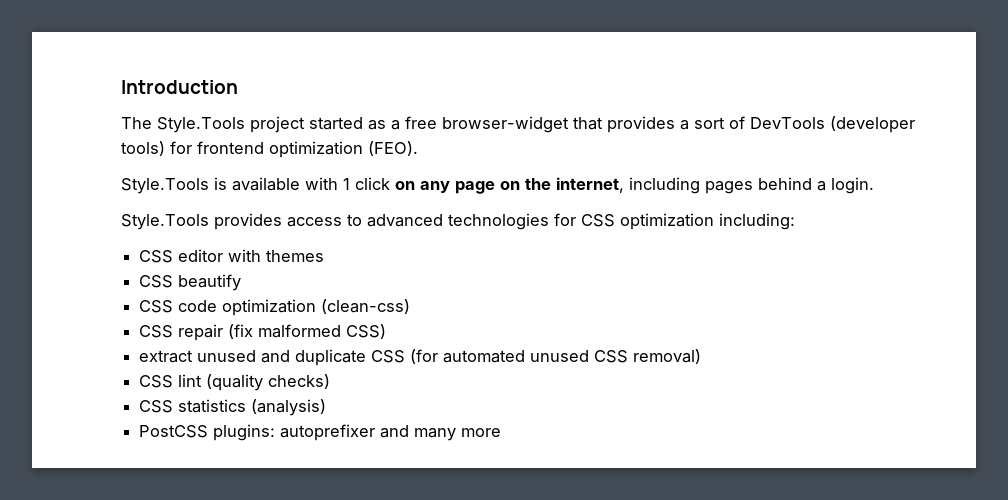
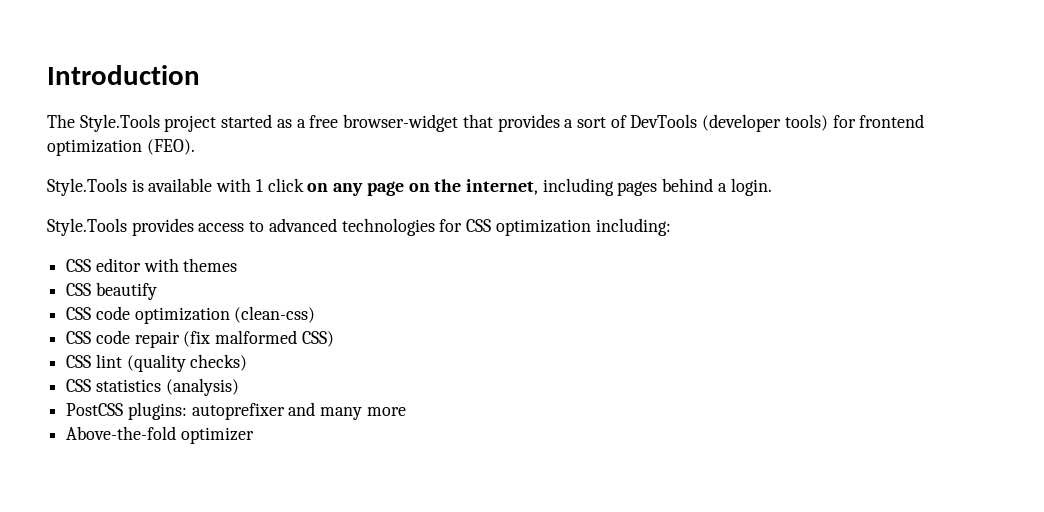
(174, 331) none -> [95,330,130,344] code
[139,349,702,366] // extract unused and duplicate CSS (for automated unused CSS removal) -> (334, 339) none
(502, 432) none -> [66,426,254,444] // Above-the-fold optimizer

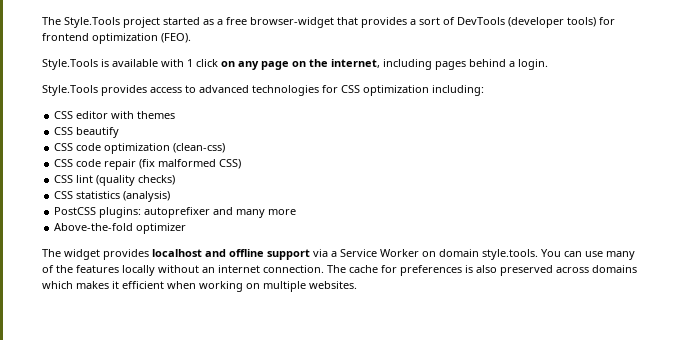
[47,65,200,85] Introduction // -> (42, 21) none
(254, 435) none -> [42,249,635,260] [42,265,637,276] [42,281,357,292] // The widget provides localhost and offline support via a Service Worker on domain style.tools. You can use many of the features locally without an internet connection. The cache for preferences is also preserved across domains which makes it efficient when working on multiple websites.

